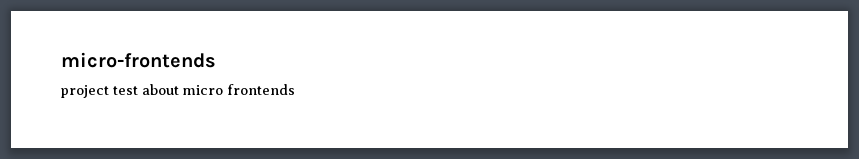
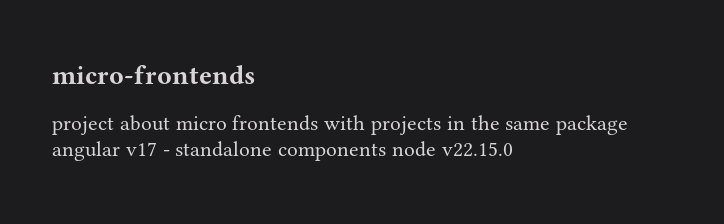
[113,86,138,95] test -> (114, 125) none
(295, 89) none -> [324,115,629,135] [52,141,513,161] with projects in the same package angular v17 - standalone components node v22.15.0

